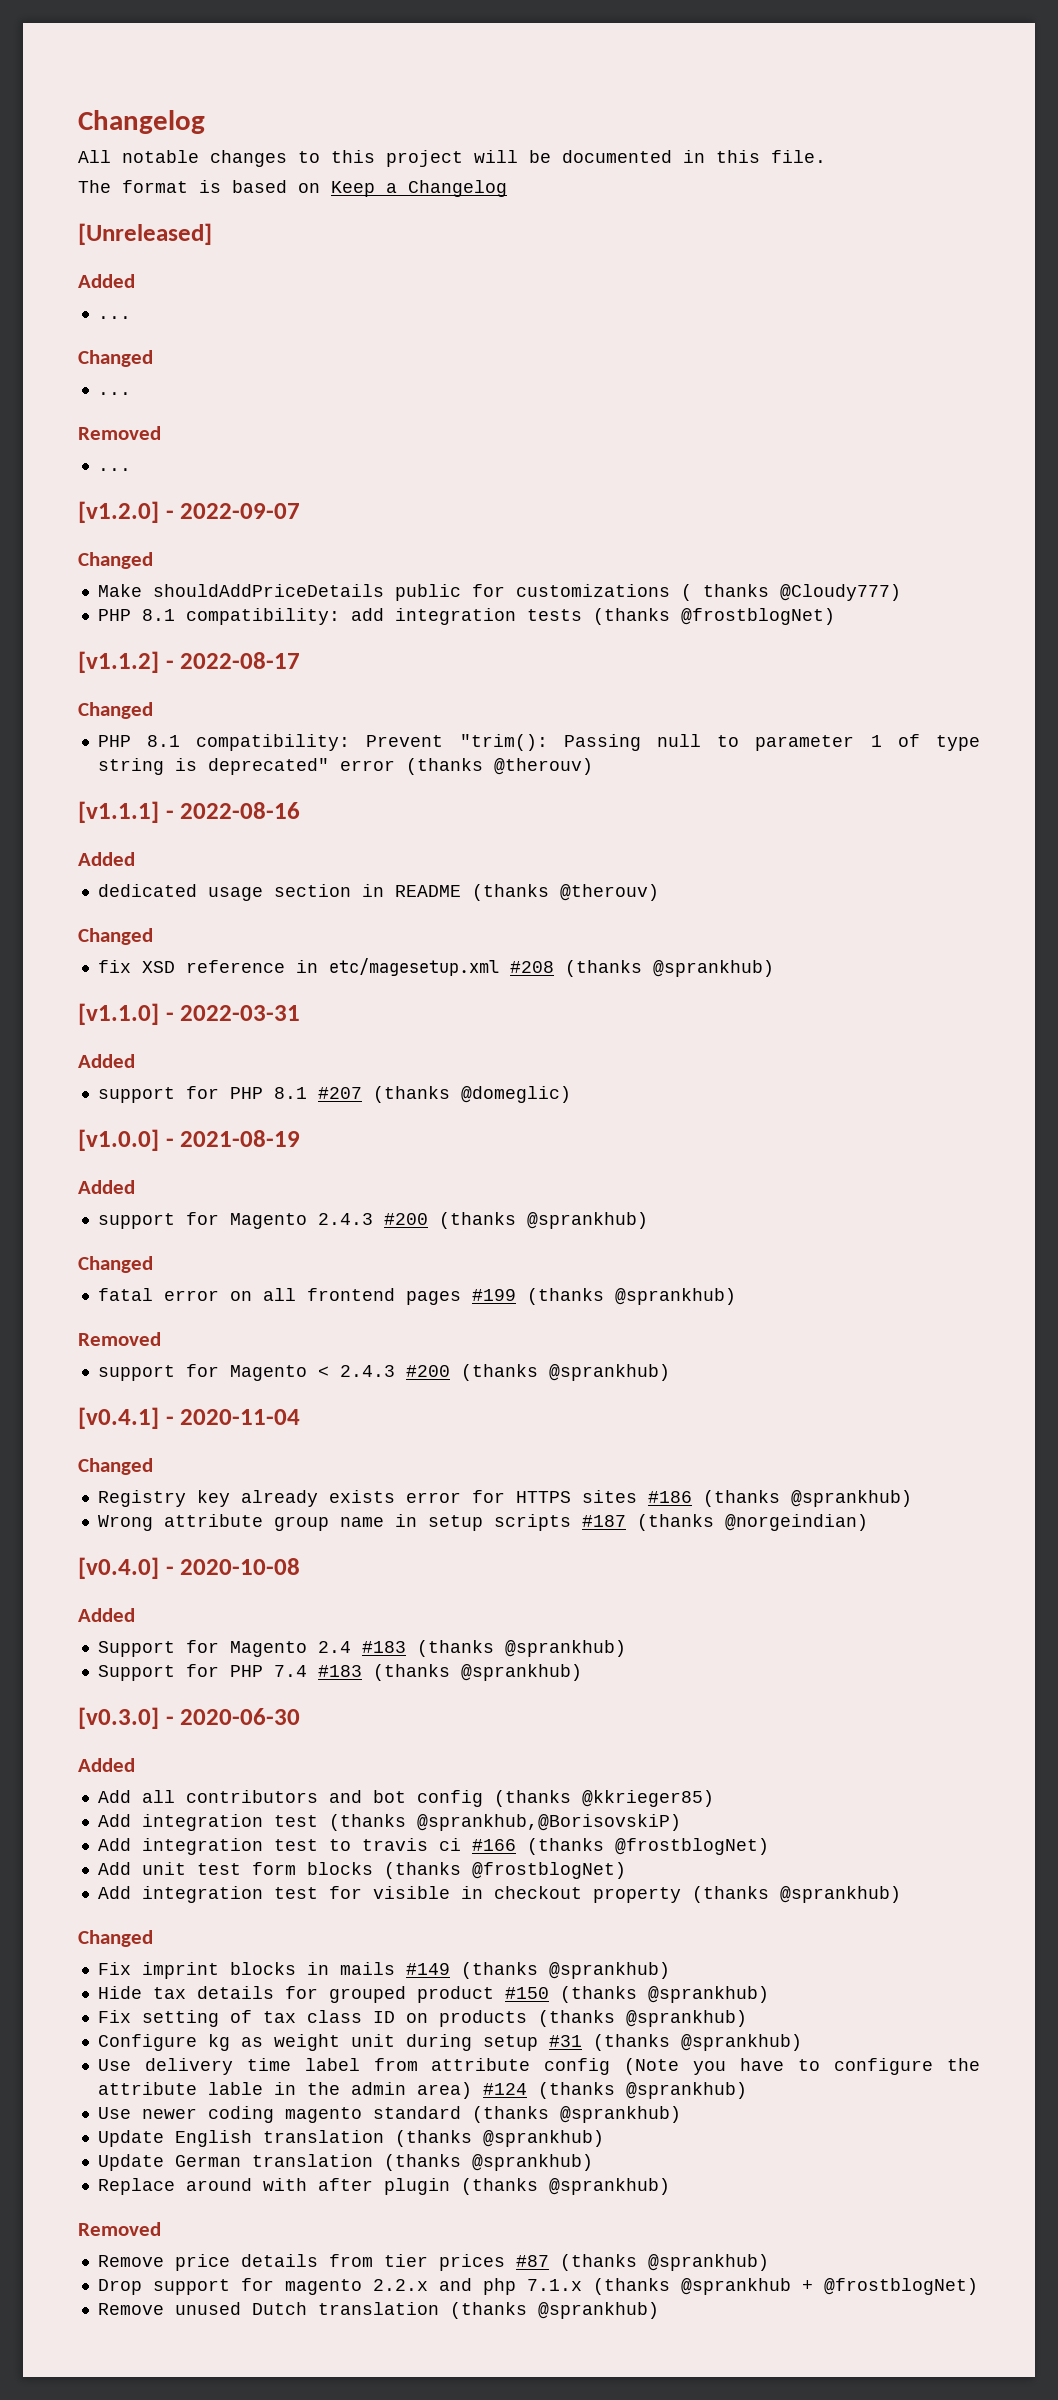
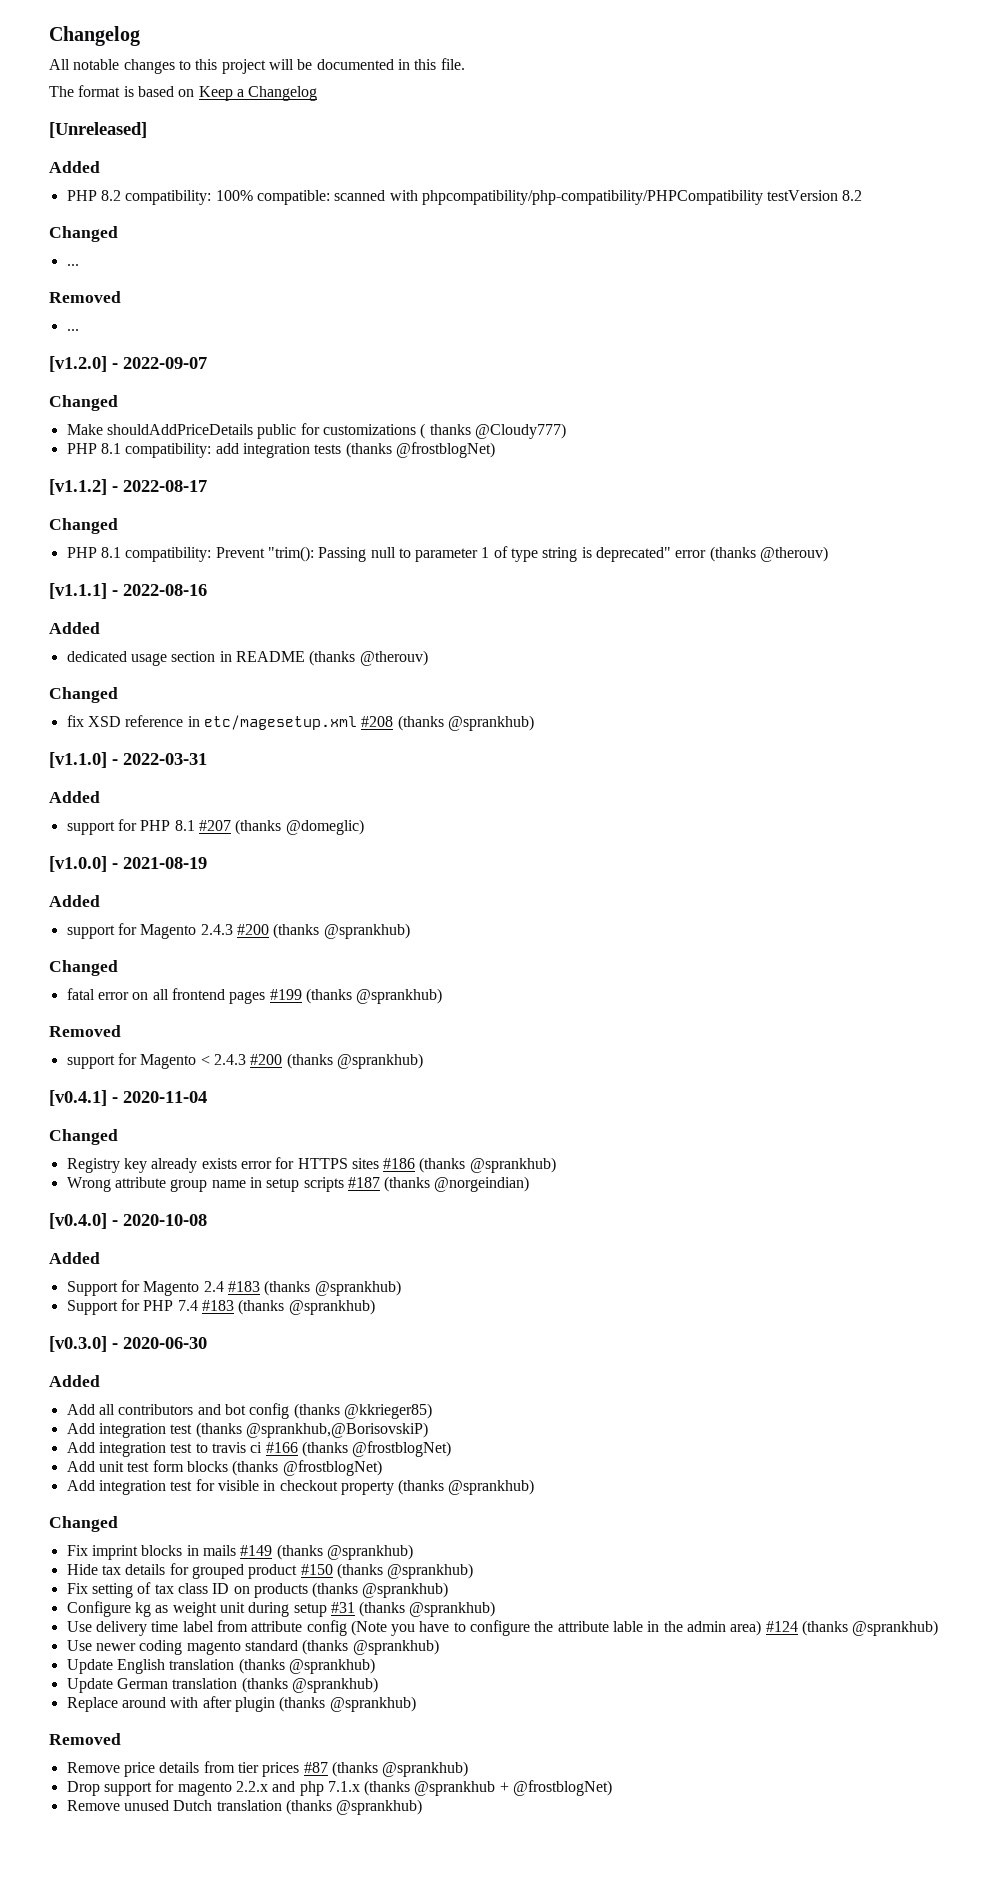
[97,316,131,319] ... -> [66,190,863,205] PHP 8.2 compatibility: 100% compatible: scanned with phpcompatibility/php-compatibility/PHPCompatibility testVersion 8.2

